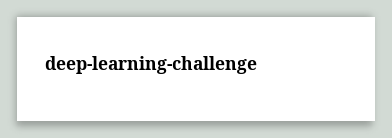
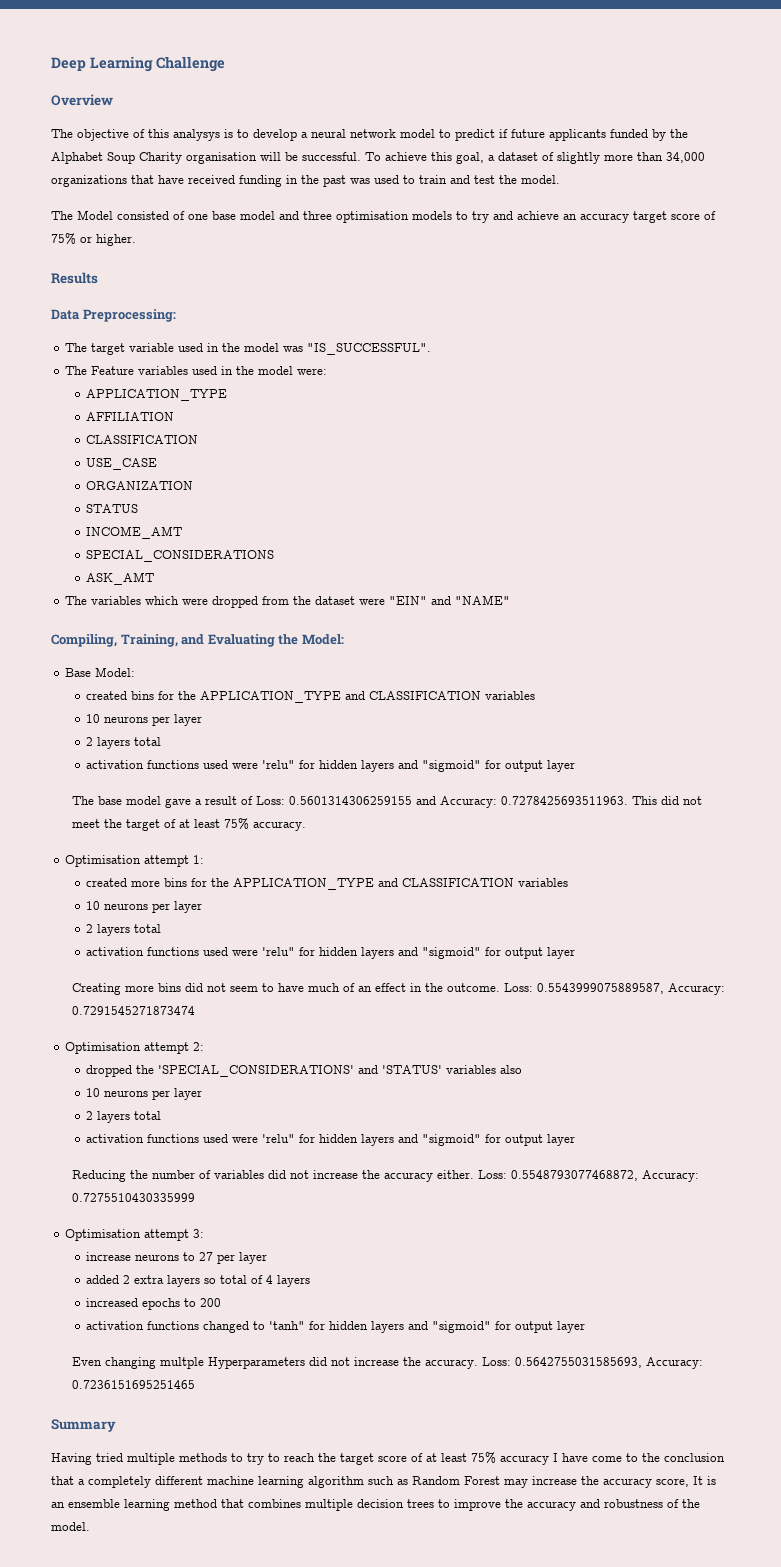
[45,56,257,74] deep-learning-challenge -> [51,56,225,72] [51,94,113,106] [51,129,688,141] [51,152,705,164] [51,175,560,187] [51,210,716,223] [51,233,136,246] [51,272,98,284] [51,309,176,322] [65,343,432,355] [65,366,328,375] [86,389,228,401] [86,412,175,421] [86,435,199,444] [86,458,158,470] [86,481,194,490] [86,504,139,513] [86,526,183,539] [86,550,275,562] [86,572,155,585] [65,595,511,608] [51,634,344,647] [65,667,136,677] [86,691,536,703] [86,714,203,726] [86,737,162,749] [86,760,576,772] [72,796,703,808] [72,818,307,831] [65,855,205,867] [86,878,569,890] [86,901,203,913] [86,924,162,936] [86,947,576,959] [72,983,726,995] [72,1006,196,1015] [65,1042,205,1054] [86,1065,523,1077] [86,1088,203,1100] [86,1111,162,1123] [86,1134,576,1146] [72,1170,700,1182] [72,1193,196,1202] [65,1229,205,1241] [86,1252,268,1264] [86,1275,311,1287] [86,1298,222,1310] [86,1321,586,1333] [72,1357,704,1369] [72,1380,196,1389] [51,1419,116,1432] [51,1452,725,1465] [51,1476,716,1488] [51,1499,700,1511] [51,1522,90,1531] Deep Learning Challenge // Overview // The objective of this analysys is to develop a neural network model to predict if future applicants funded by the Alphabet Soup Charity organisation will be successful. To achieve this goal, a dataset of slightly more than 34,000 organizations that have received funding in the past was used to train and test the model. // The Model consisted of one base model and three optimisation models to try and achieve an accuracy target score of 75% or higher. // Results // Data Preprocessing: // The target variable used in the model was "IS_SUCCESSFUL". // The Feature variables used in the model were: // APPLICATION_TYPE // AFFILIATION // CLASSIFICATION // USE_CASE // ORGANIZATION // STATUS // INCOME_AMT // SPECIAL_CONSIDERATIONS // ASK_AMT // The variables which were dropped from the dataset were "EIN" and "NAME" // Compiling, Training, and Evaluating the Model: // Base Model: // created bins for the APPLICATION_TYPE and CLASSIFICATION variables // 10 neurons per layer // 2 layers total // activation functions used were 'relu" for hidden layers and "sigmoid" for output layer // The base model gave a result of Loss: 0.5601314306259155 and Accuracy: 0.7278425693511963. This did not meet the target of at least 75% accuracy. // Optimisation attempt 1: // created more bins for the APPLICATION_TYPE and CLASSIFICATION variables // 10 neurons per layer // 2 layers total // activation functions used were 'relu" for hidden layers and "sigmoid" for output layer // Creating more bins did not seem to have much of an effect in the outcome. Loss: 0.5543999075889587, Accuracy: 0.7291545271873474 // Optimisation attempt 2: // dropped the 'SPECIAL_CONSIDERATIONS' and 'STATUS' variables also // 10 neurons per layer // 2 layers total // activation functions used were 'relu" for hidden layers and "sigmoid" for output layer // Reducing the number of variables did not increase the accuracy either. Loss: 0.5548793077468872, Accuracy: 0.7275510430335999 // Optimisation attempt 3: // increase neurons to 27 per layer // added 2 extra layers so total of 4 layers // increased epochs to 200 // activation functions changed to 'tanh" for hidden layers and "sigmoid" for output layer // Even changing multple Hyperparameters did not increase the accuracy. Loss: 0.5642755031585693, Accuracy: 0.7236151695251465 // Summary // Having tried multiple methods to try to reach the target score of at least 75% accuracy I have come to the conclusion that a completely different machine learning algorithm such as Random Forest may increase the accuracy score, It is an ensemble learning method that combines multiple decision trees to improve the accuracy and robustness of the model.

